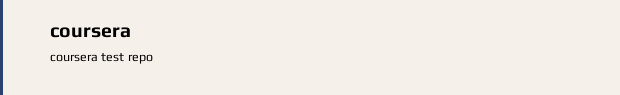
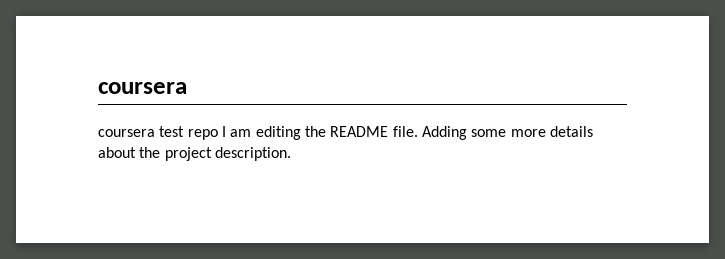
(153, 59) none -> [221,126,593,140] [98,147,291,161] I am editing the README file. Adding some more details about the project description.

